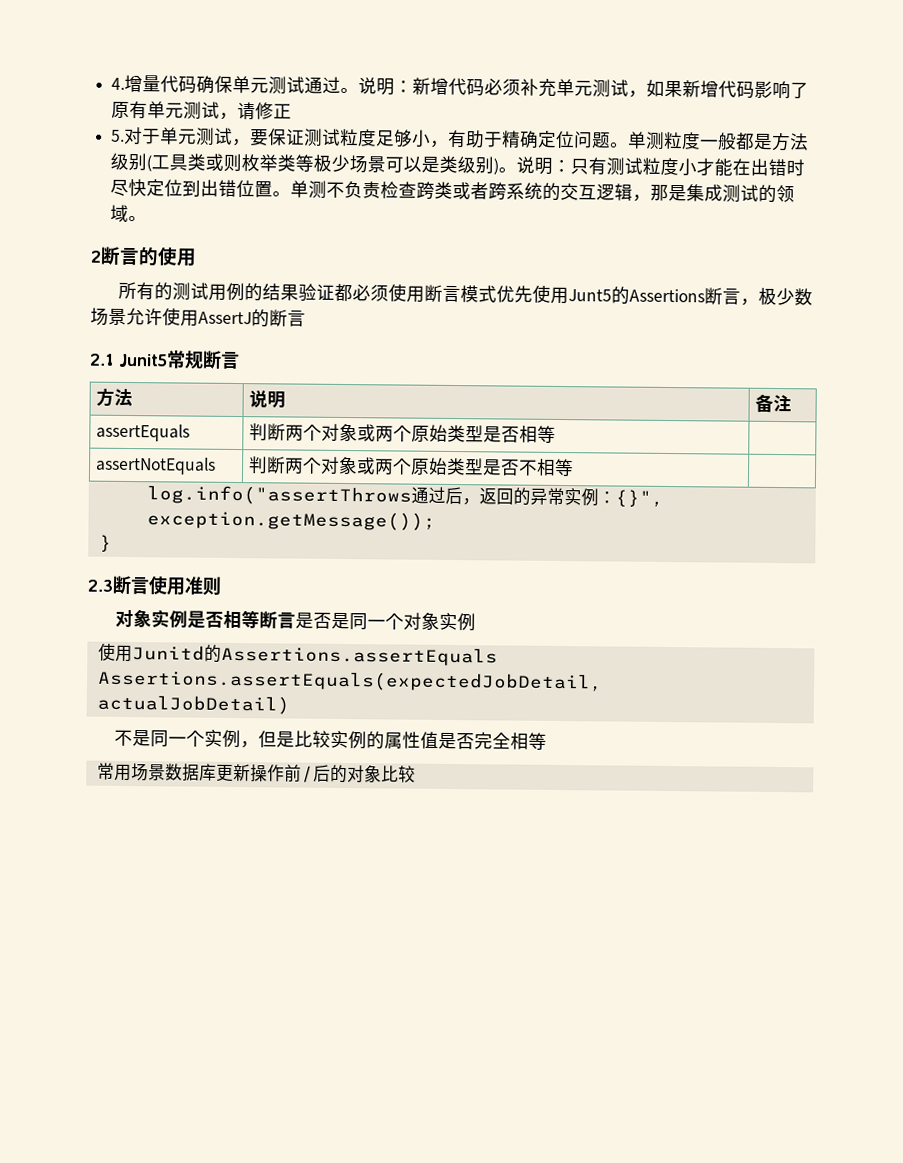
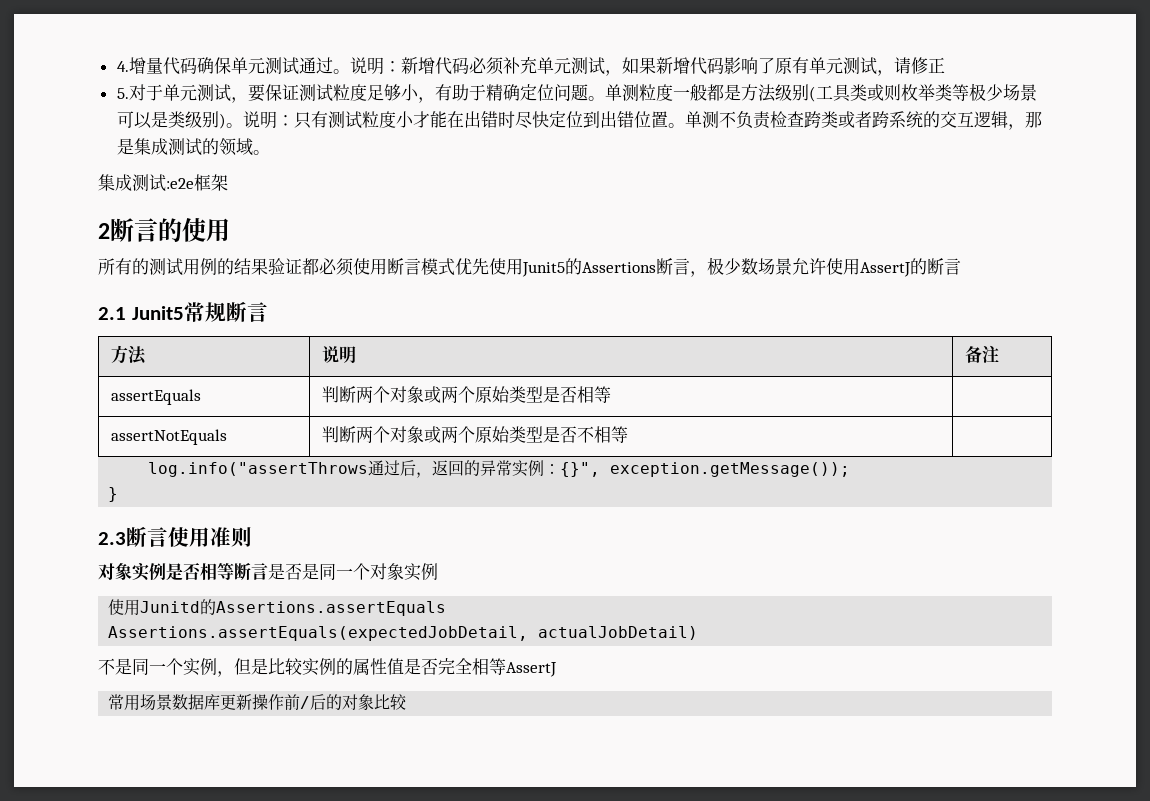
(148, 218) none -> [98,174,228,192] // 集成测试:e2e框架
[568,289,613,302] Junt5 -> [522,262,565,277] Junit5
(548, 741) none -> [506,662,556,677] AssertJ

